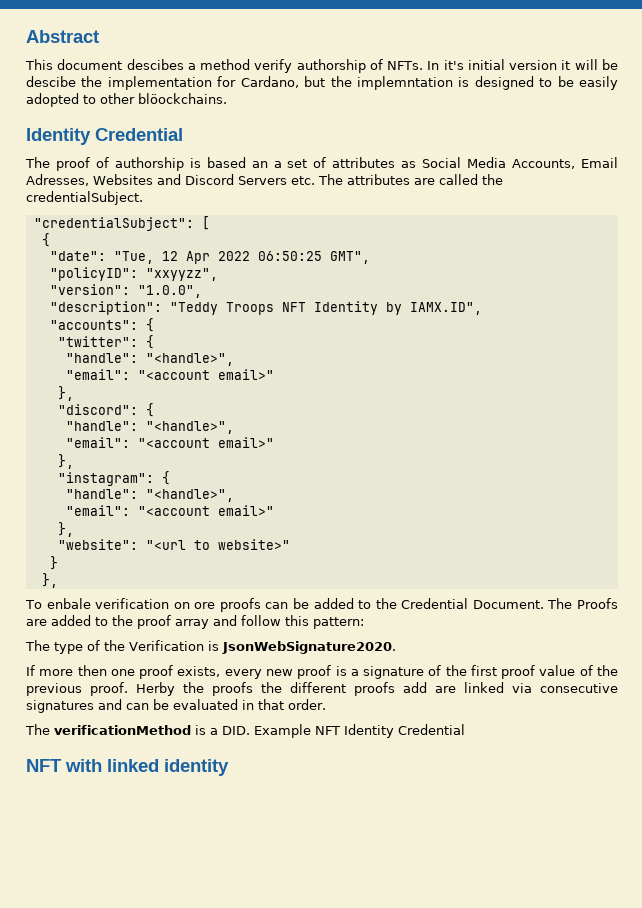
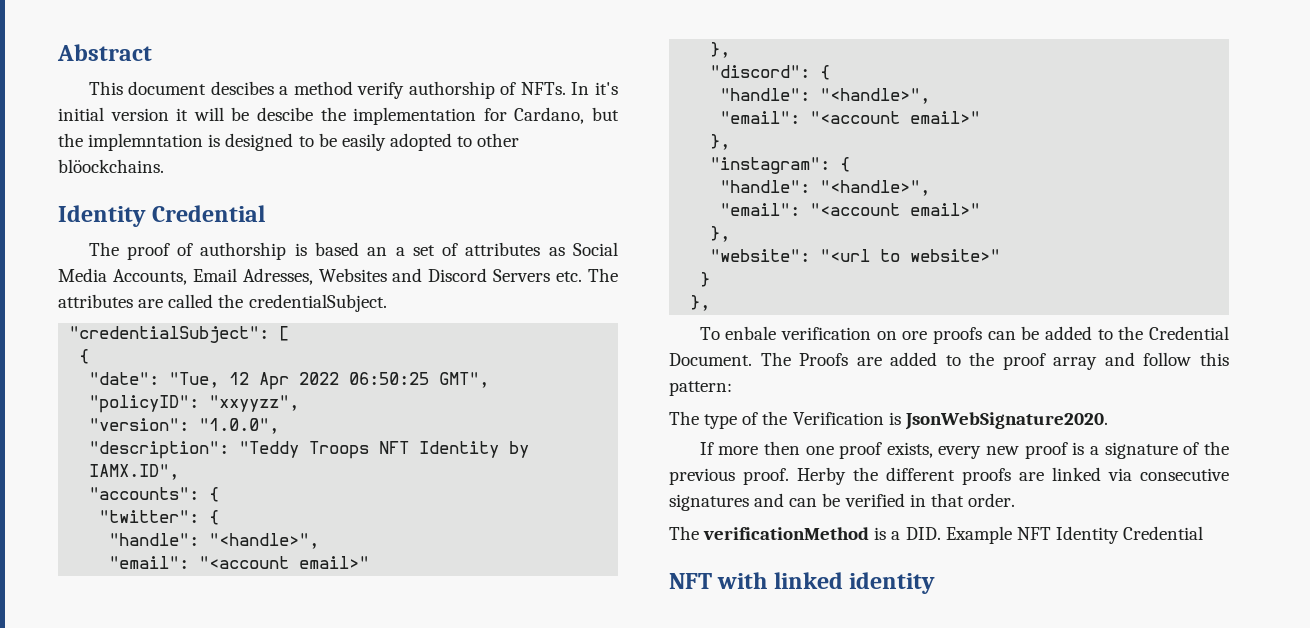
[470,665,618,679] first proof value of the -> (1229, 448) none
[212,682,282,696] proofs the -> (878, 474) none
[403,682,427,693] add -> (1011, 476) none
[173,699,238,710] evaluated -> [844,493,905,507] verified

